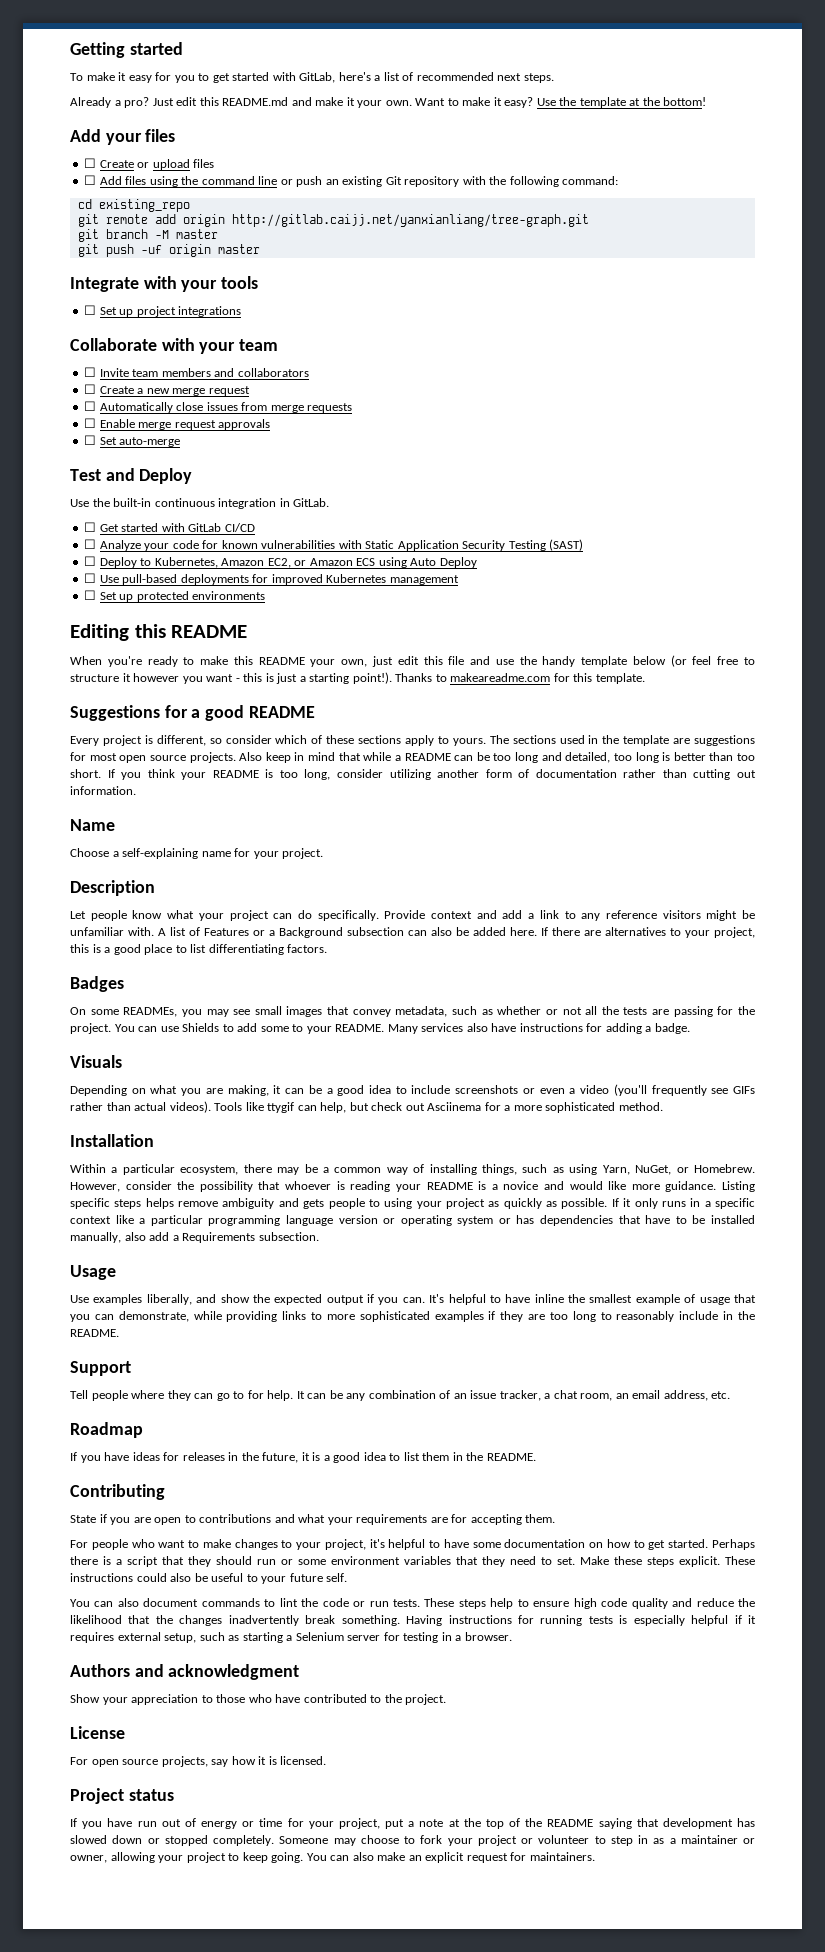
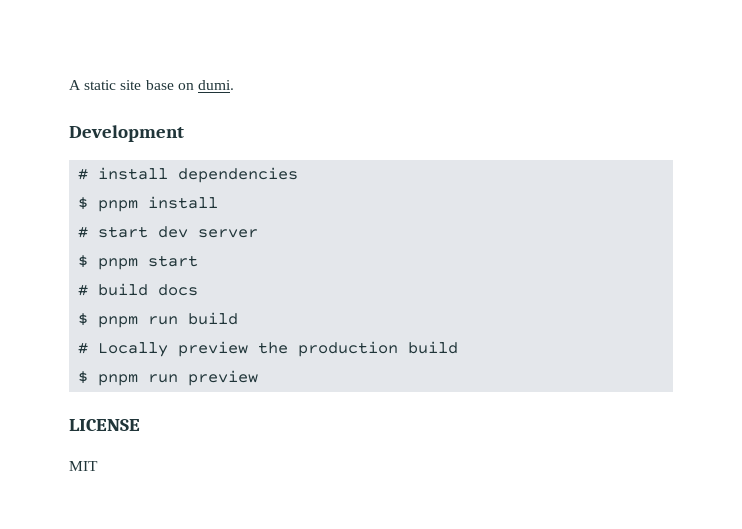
[70,42,183,58] [70,72,554,83] [70,97,707,108] [70,129,176,145] [84,158,215,170] [84,175,619,187] [77,199,190,212] [77,214,589,227] [77,229,218,242] [77,244,260,257] [70,276,259,292] [84,305,242,317] [70,338,279,354] [84,367,309,377] [84,384,250,396] [84,401,353,413] [84,418,271,430] [84,435,181,447] [70,468,193,484] [70,498,330,509] [84,522,255,532] [84,539,584,551] [84,556,477,568] [84,573,459,585] [84,590,266,602] [70,624,248,641] [70,655,755,667] [70,672,645,684] [70,705,315,721] [70,735,755,746] [70,752,755,763] [70,769,756,780] [70,786,136,795] [70,819,115,831] [70,848,324,859] [70,880,155,896] [70,910,755,921] [70,927,755,938] [70,944,328,955] [70,976,124,992] [70,1006,755,1017] [70,1023,690,1034] [70,1055,122,1068] [70,1084,756,1096] [70,1101,663,1113] [70,1134,154,1147] [70,1164,756,1175] [70,1181,755,1192] [70,1198,756,1209] [70,1215,756,1226] [70,1232,319,1243] [70,1265,116,1280] [70,1294,757,1305] [70,1311,756,1322] [70,1329,119,1337] [70,1361,131,1376] [70,1390,731,1401] [70,1422,143,1438] [70,1452,536,1463] [70,1484,165,1500] [70,1514,556,1525] [70,1539,756,1550] [70,1556,755,1567] [70,1573,348,1584] [70,1598,755,1609] [70,1615,756,1626] [70,1632,512,1643] [70,1664,300,1680] [70,1694,447,1705] [70,1726,125,1739] [70,1756,327,1767] [70,1788,174,1804] [70,1818,755,1829] [70,1835,755,1846] [70,1852,595,1863] Getting started // To make it easy for you to get started with GitLab, here's a list of recommended next steps. // Already a pro? Just edit this README.md and make it your own. Want to make it easy? Use the template at the bottom! // Add your files // ☐ Create or upload files // ☐ Add files using the command line or push an existing Git repository with the following command: // cd existing_repo // git remote add origin http://gitlab.caijj.net/yanxianliang/tree-graph.git // git branch -M master // git push -uf origin master // Integrate with your tools // ☐ Set up project integrations // Collaborate with your team // ☐ Invite team members and collaborators // ☐ Create a new merge request // ☐ Automatically close issues from merge requests // ☐ Enable merge request approvals // ☐ Set auto-merge // Test and Deploy // Use the built-in continuous integration in GitLab. // ☐ Get started with GitLab CI/CD // ☐ Analyze your code for known vulnerabilities with Static Application Security Testing (SAST) // ☐ Deploy to Kubernetes, Amazon EC2, or Amazon ECS using Auto Deploy // ☐ Use pull-based deployments for improved Kubernetes management // ☐ Set up protected environments // Editing this README // When you're ready to make this README your own, just edit this file and use the handy template below (or feel free to structure it however you want - this is just a starting point!). Thanks to makeareadme.com for this template. // Suggestions for a good README // Every project is different, so consider which of these sections apply to yours. The sections used in the template are suggestions for most open source projects. Also keep in mind that while a README can be too long and detailed, too long is better than too short. If you think your README is too long, consider utilizing another form of documentation rather than cutting out information. // Name // Choose a self-explaining name for your project. // Description // Let people know what your project can do specifically. Provide context and add a link to any reference visitors might be unfamiliar with. A list of Features or a Background subsection can also be added here. If there are alternatives to your project, this is a good place to list differentiating factors. // Badges // On some READMEs, you may see small images that convey metadata, such as whether or not all the tests are passing for the project. You can use Shields to add some to your README. Many services also have instructions for adding a badge. // Visuals // Depending on what you are making, it can be a good idea to include screenshots or even a video (you'll frequently see GIFs rather than actual videos). Tools like ttygif can help, but check out Asciinema for a more sophisticated method. // Installation // Within a particular ecosystem, there may be a common way of installing things, such as using Yarn, NuGet, or Homebrew. However, consider the possibility that whoever is reading your README is a novice and would like more guidance. Listing specific steps helps remove ambiguity and gets people to using your project as quickly as possible. If it only runs in a specific context like a particular programming language version or operating system or has dependencies that have to be installed manually, also add a Requirements subsection. // Usage // Use examples liberally, and show the expected output if you can. It's helpful to have inline the smallest example of usage that you can demonstrate, while providing links to more sophisticated examples if they are too long to reasonably include in the README. // Support // Tell people where they can go to for help. It can be any combination of an issue tracker, a chat room, an email address, etc. // Roadmap // If you have ideas for releases in the future, it is a good idea to list them in the README. // Contributing // State if you are open to contributions and what your requirements are for accepting them. // For people who want to make changes to your project, it's helpful to have some documentation on how to get started. Perhaps there is a script that they should run or some environment variables that they need to set. Make these steps explicit. These instructions could also be useful to your future self. // You can also document commands to lint the code or run tests. These steps help to ensure high code quality and reduce the likelihood that the changes inadvertently break something. Having instructions for running tests is especially helpful if it requires external setup, such as starting a Selenium server for testing in a browser. // Authors and acknowledgment // Show your appreciation to those who have contributed to the project. // License // For open source projects, say how it is licensed. // Project status // If you have run out of energy or time for your project, put a note at the top of the README saying that development has slowed down or stopped completely. Someone may choose to fork your project or volunteer to step in as a maintainer or owner, allowing your project to keep going. You can also make an explicit request for maintainers. -> [69,80,234,90] [69,125,184,142] [78,167,299,183] [78,196,219,212] [78,226,259,238] [78,255,199,270] [78,283,199,296] [78,312,239,328] [78,341,459,357] [78,370,259,386] [69,419,140,431] [69,461,98,471] A static site base on dumi. // Development // # install dependencies // $ pnpm install // # start dev server // $ pnpm start // # build docs // $ pnpm run build // # Locally preview the production build // $ pnpm run preview // LICENSE // MIT

